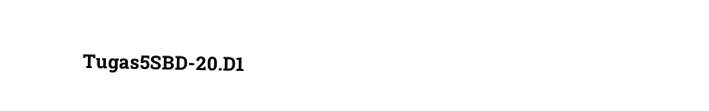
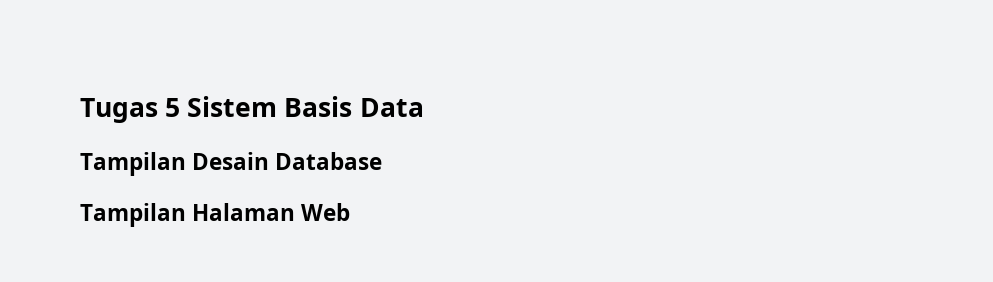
[82,53,244,76] Tugas5SBD-20.D1 -> [80,96,424,123] [80,152,383,176] [80,203,351,227] Tugas 5 Sistem Basis Data // Tampilan Desain Database // Tampilan Halaman Web

